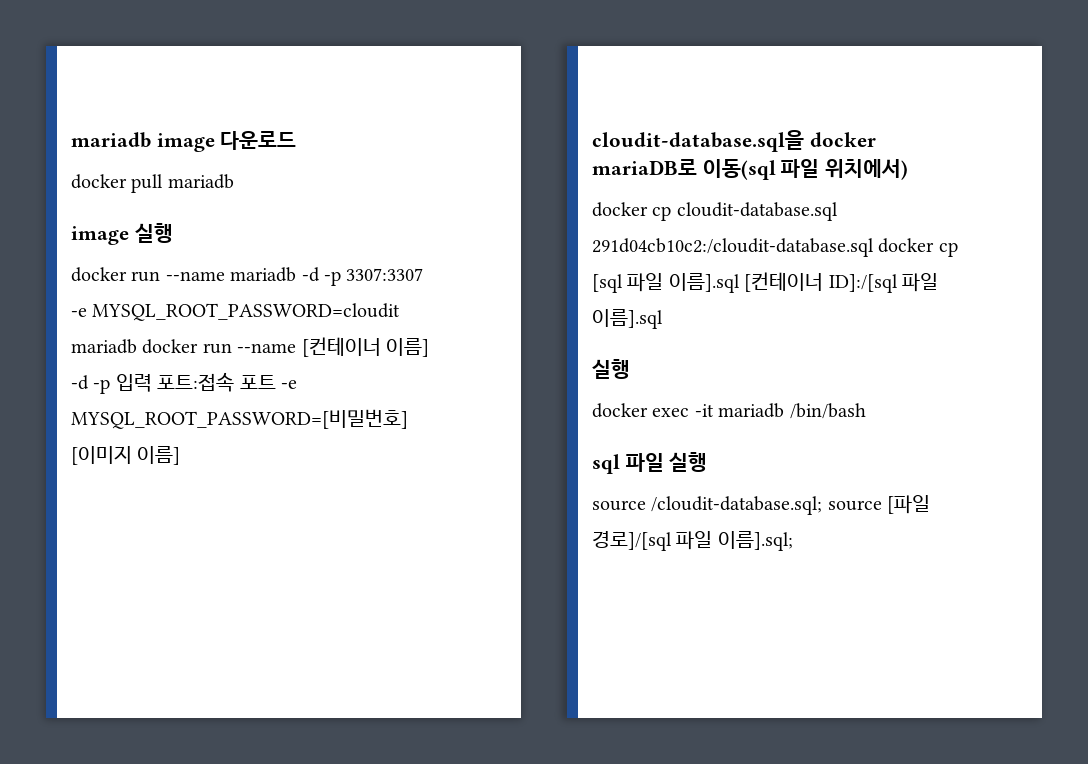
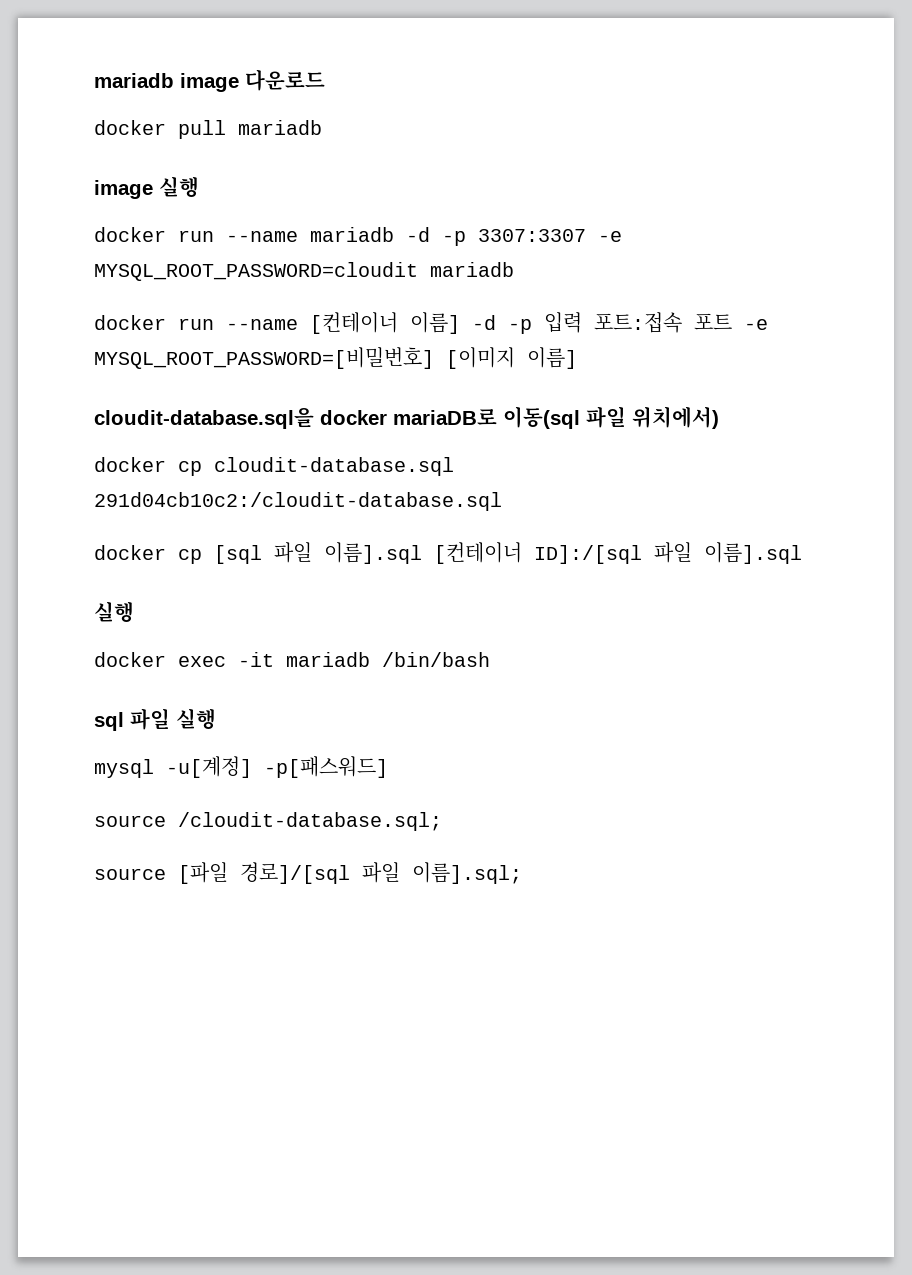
(137, 346) none -> (514, 269) //
(874, 247) none -> (502, 501) //
(708, 462) none -> [94,756,388,778] // mysql -u[계정] -p[패스워드]
(823, 505) none -> (442, 821) //

